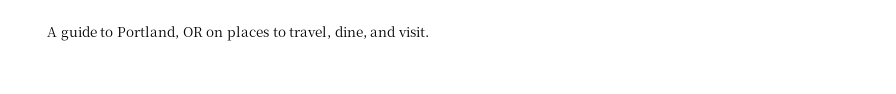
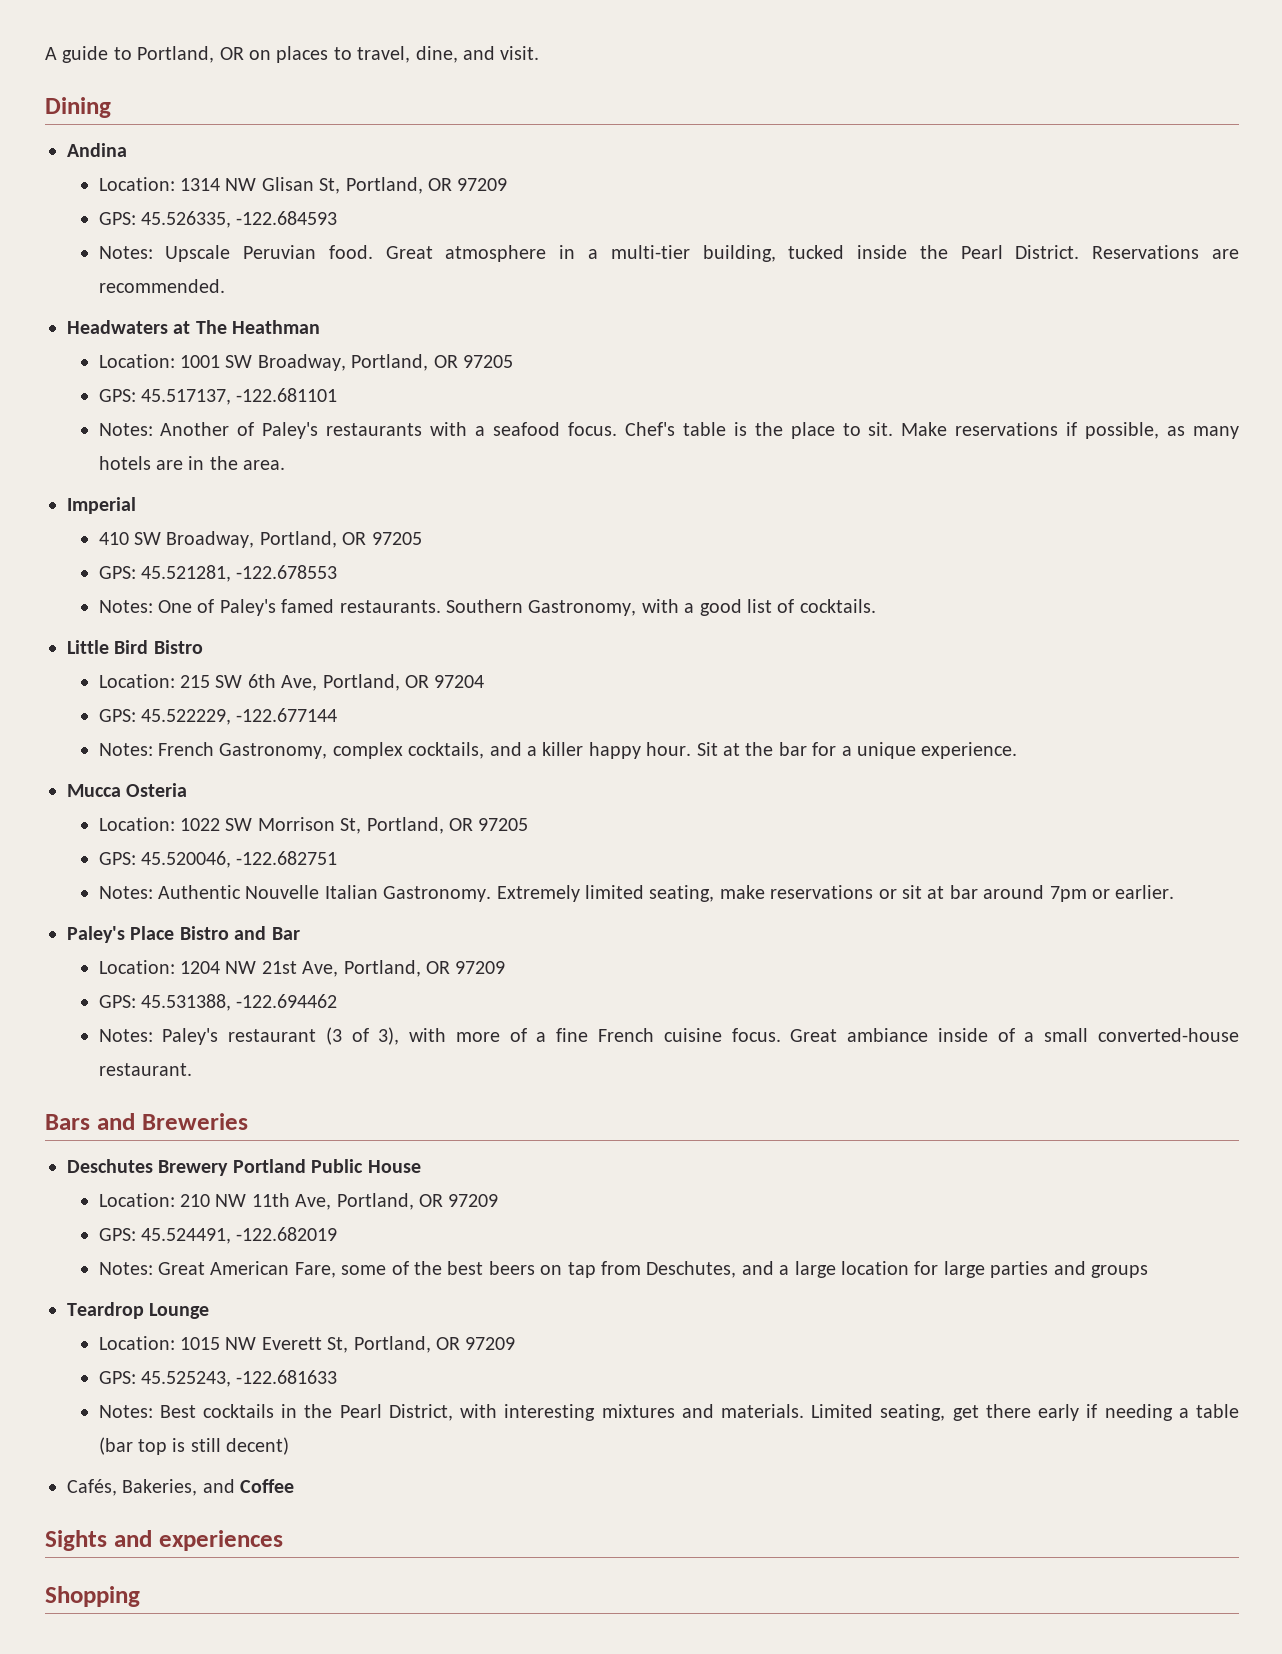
(430, 32) none -> [45,97,111,118] [67,143,127,157] [98,177,508,194] [98,211,338,228] [98,245,1240,262] [98,279,225,293] [67,320,321,334] [98,354,513,371] [98,388,338,405] [98,422,1240,439] [98,456,286,470] [67,497,136,514] [98,531,422,548] [98,565,338,582] [98,599,876,616] [67,640,203,654] [98,674,485,691] [98,708,338,725] [98,742,1018,759] [67,783,188,797] [98,817,529,834] [98,851,338,868] [98,885,1175,902] [67,926,300,943] [98,960,506,977] [98,994,338,1011] [98,1027,1240,1045] [98,1063,192,1076] [45,1113,248,1130] [67,1159,421,1176] [98,1193,499,1210] [98,1227,338,1244] [98,1261,1148,1278] [67,1302,210,1319] [98,1336,516,1353] [98,1370,338,1387] [98,1404,1239,1421] [98,1437,290,1455] [67,1479,295,1496] [45,1530,283,1551] [45,1586,140,1607] // Dining // Andina // Location: 1314 NW Glisan St, Portland, OR 97209 // GPS: 45.526335, -122.684593 // Notes: Upscale Peruvian food. Great atmosphere in a multi-tier building, tucked inside the Pearl District. Reservations are recommended. // Headwaters at The Heathman // Location: 1001 SW Broadway, Portland, OR 97205 // GPS: 45.517137, -122.681101 // Notes: Another of Paley's restaurants with a seafood focus. Chef's table is the place to sit. Make reservations if possible, as many hotels are in the area. // Imperial // 410 SW Broadway, Portland, OR 97205 // GPS: 45.521281, -122.678553 // Notes: One of Paley's famed restaurants. Southern Gastronomy, with a good list of cocktails. // Little Bird Bistro // Location: 215 SW 6th Ave, Portland, OR 97204 // GPS: 45.522229, -122.677144 // Notes: French Gastronomy, complex cocktails, and a killer happy hour. Sit at the bar for a unique experience. // Mucca Osteria // Location: 1022 SW Morrison St, Portland, OR 97205 // GPS: 45.520046, -122.682751 // Notes: Authentic Nouvelle Italian Gastronomy. Extremely limited seating, make reservations or sit at bar around 7pm or earlier. // Paley's Place Bistro and Bar // Location: 1204 NW 21st Ave, Portland, OR 97209 // GPS: 45.531388, -122.694462 // Notes: Paley's restaurant (3 of 3), with more of a fine French cuisine focus. Great ambiance inside of a small converted-house restaurant. // Bars and Breweries // Deschutes Brewery Portland Public House // Location: 210 NW 11th Ave, Portland, OR 97209 // GPS: 45.524491, -122.682019 // Notes: Great American Fare, some of the best beers on tap from Deschutes, and a large location for large parties and groups // Teardrop Lounge // Location: 1015 NW Everett St, Portland, OR 97209 // GPS: 45.525243, -122.681633 // Notes: Best cocktails in the Pearl District, with interesting mixtures and materials. Limited seating, get there early if needing a table (bar top is still decent) // Cafés, Bakeries, and Coffee // Sights and experiences // Shopping

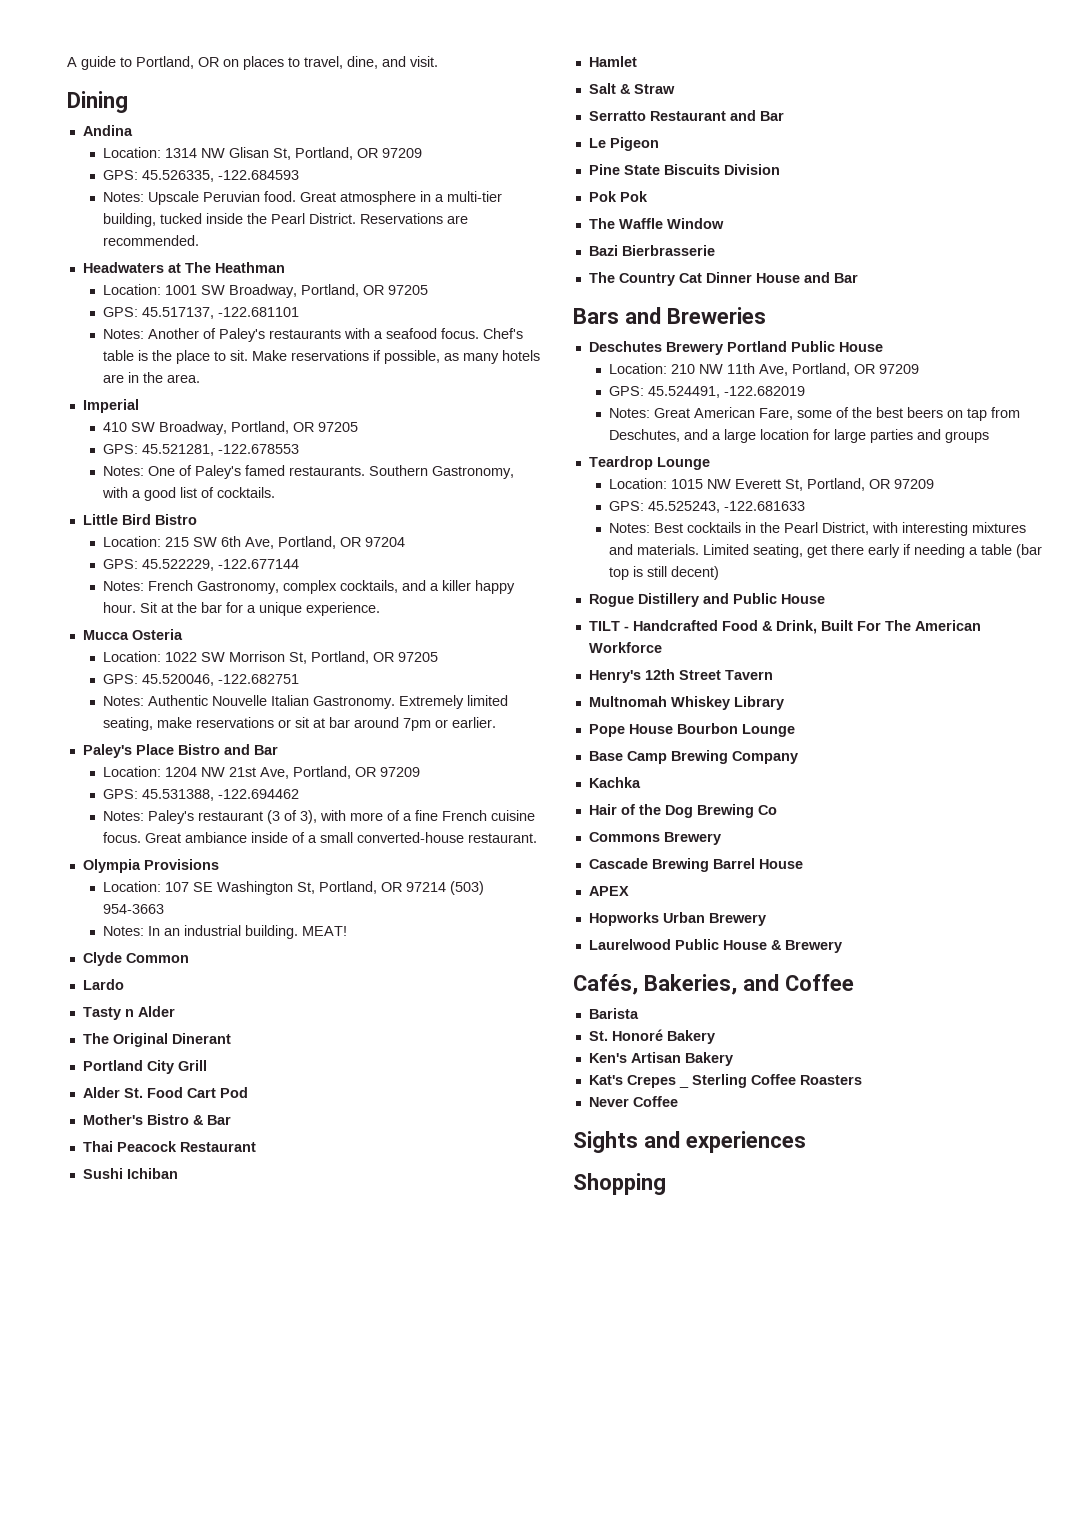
(192, 1069) none -> [82,859,219,873] [103,881,485,895] [103,904,165,914] [103,925,348,939] [82,952,189,966] [82,979,124,990] [82,1006,175,1020] [82,1033,231,1047] [82,1060,207,1074] [82,1087,248,1098] [82,1114,231,1125] [82,1141,256,1152] [82,1168,178,1179] [588,56,637,67] [588,83,675,94] [588,110,784,121] [588,137,659,151] [588,164,780,175] [588,191,648,202] [588,218,724,229] [588,245,715,256] [588,272,858,286] // Olympia Provisions // Location: 107 SE Washington St, Portland, OR 97214 (503) 954-3663 // Notes: In an industrial building. MEAT! // Clyde Common // Lardo // Tasty n Alder // The Original Dinerant // Portland City Grill // Alder St. Food Cart Pod // Mother's Bistro & Bar // Thai Peacock Restaurant // Sushi Ichiban // Hamlet // Salt & Straw // Serratto Restaurant and Bar // Le Pigeon // Pine State Biscuits Division // Pok Pok // The Waffle Window // Bazi Bierbrasserie // The Country Cat Dinner House and Bar
[67,1479,235,1496] Cafés, Bakeries, and -> [588,593,825,607] [588,620,981,634] [588,642,662,653] [588,669,773,683] [588,696,784,710] [588,723,795,737] [588,750,798,764] [588,777,641,788] [588,804,777,818] [588,832,721,845] [588,858,803,872] [588,886,629,896] [588,912,766,926] [588,939,842,953] [573,974,854,995] [588,1008,639,1019] [588,1029,715,1044] [588,1052,733,1066] [588,1074,862,1088] [588,1097,629,1107] Rogue Distillery and Public House // TILT - Handcrafted Food & Drink, Built For The American Workforce // Henry's 12th Street Tavern // Multnomah Whiskey Library // Pope House Bourbon Lounge // Base Camp Brewing Company // Kachka // Hair of the Dog Brewing Co // Commons Brewery // Cascade Brewing Barrel House // APEX // Hopworks Urban Brewery // Laurelwood Public House & Brewery // Cafés, Bakeries, and Coffee // Barista // St. Honoré Bakery // Ken's Artisan Bakery // Kat's Crepes _ Sterling Coffee Roasters // Never

